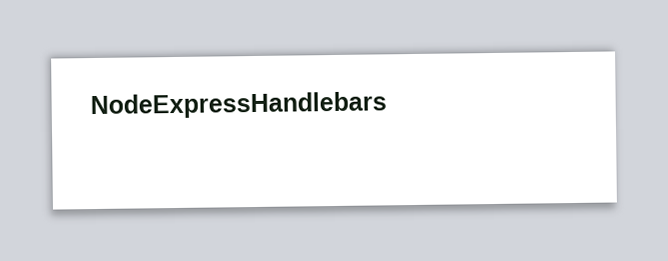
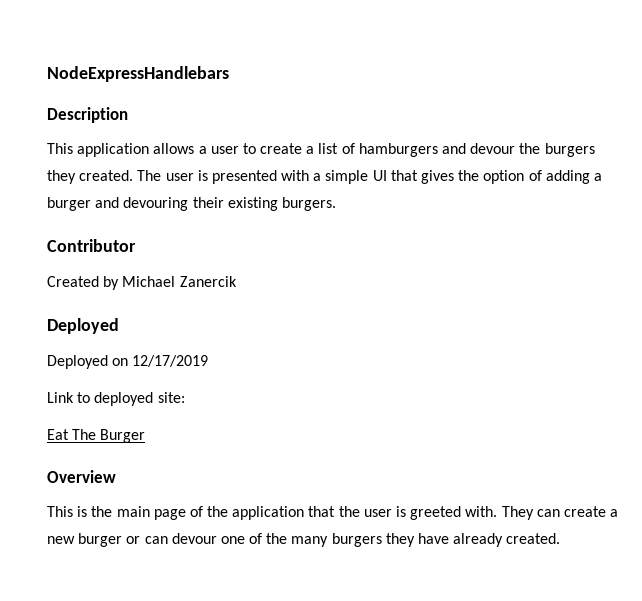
(387, 105) none -> [47,107,128,123] [47,143,595,157] [47,170,602,184] [47,197,336,211] [47,239,136,252] [47,276,237,290] [47,318,119,334] [47,355,209,369] [47,392,185,406] [47,429,146,443] [47,470,116,483] [47,506,619,520] [47,533,561,547] // Description // This application allows a user to create a list of hamburgers and devour the burgers they created. The user is presented with a simple UI that gives the option of adding a burger and devouring their existing burgers. // Contributor // Created by Michael Zanercik // Deployed // Deployed on 12/17/2019 // Link to deployed site: // Eat The Burger // Overview // This is the main page of the application that the user is greeted with. They can create a new burger or can devour one of the many burgers they have already created.

